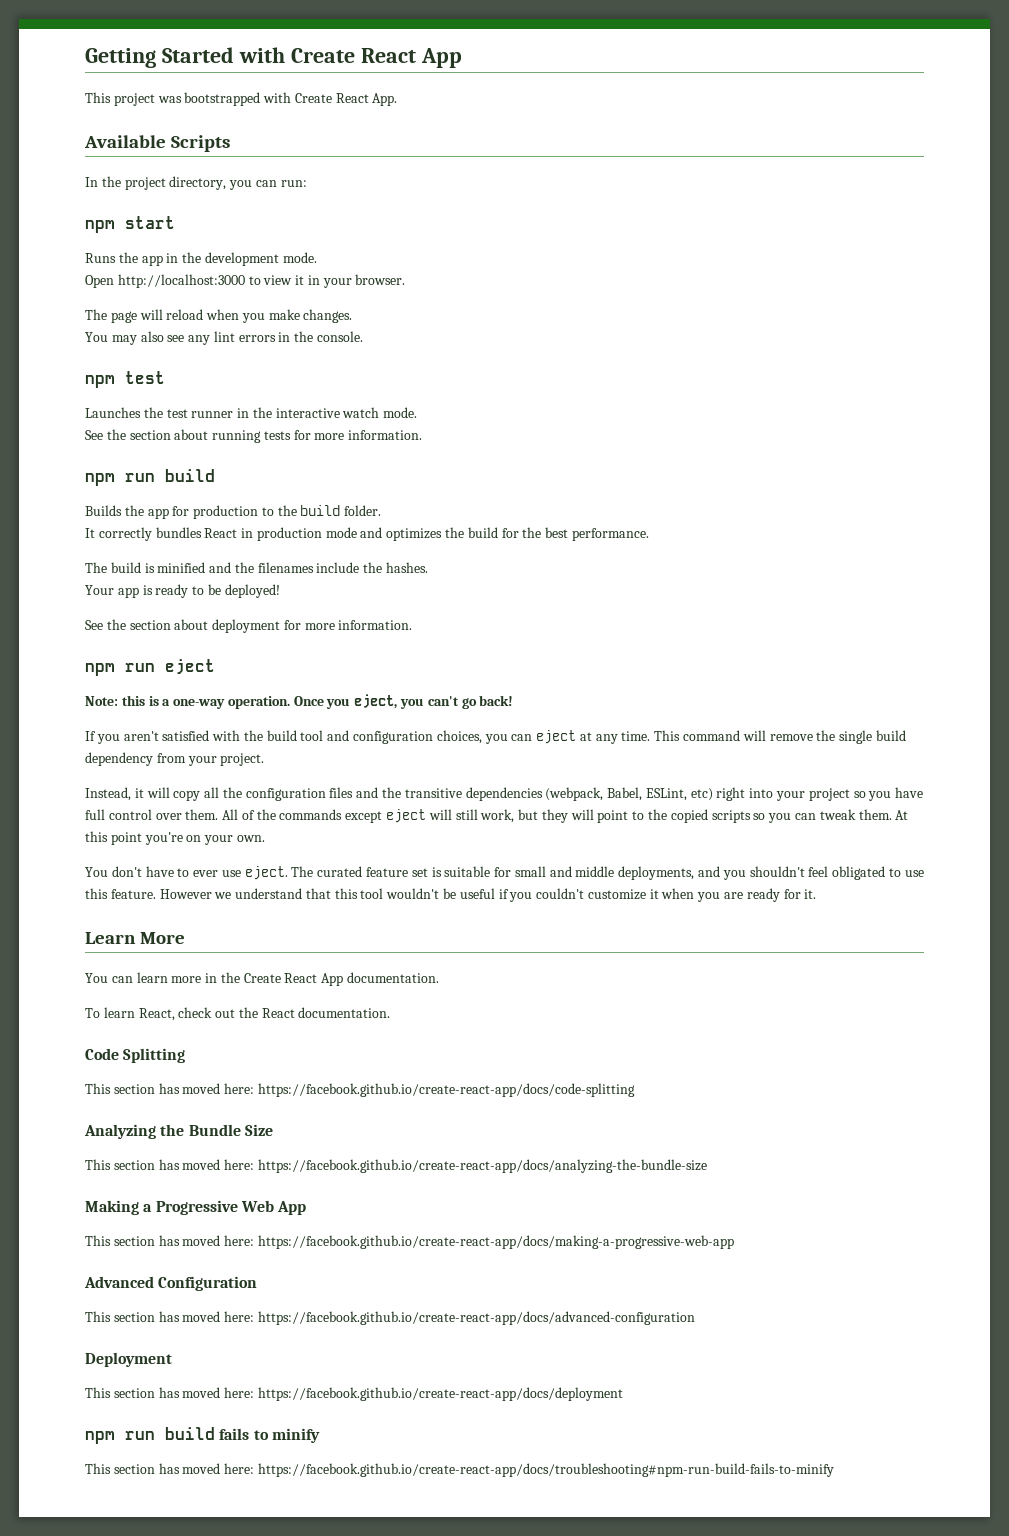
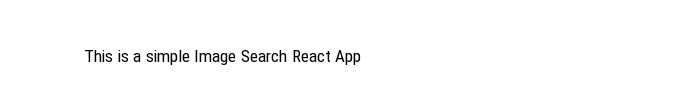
[85,47,462,68] [85,92,398,106] [84,135,231,152] [85,176,307,190] [85,216,175,233] [85,252,317,266] [85,274,406,288] [85,309,353,323] [85,331,364,345] [85,371,165,388] [85,407,418,418] [85,429,423,443] [85,469,215,486] [85,505,382,519] [85,527,649,541] [85,562,429,573] [85,584,280,598] [85,619,413,633] [85,659,215,676] [85,694,514,709] [85,730,906,744] [85,752,265,766] [85,787,924,801] [85,809,909,823] [85,831,265,845] [85,866,924,880] [85,888,817,902] [85,932,186,944] [85,972,440,986] [85,1007,391,1021] [85,1048,186,1063] [85,1083,635,1097] [84,1124,273,1139] [85,1159,707,1173] [85,1200,307,1215] [85,1235,734,1249] [84,1276,258,1291] [85,1311,695,1325] [85,1352,172,1367] [85,1387,623,1401] [85,1427,320,1444] [85,1463,834,1477] Getting Started with Create React App // This project was bootstrapped with Create React App. // Available Scripts // In the project directory, you can run: // npm start // Runs the app in the development mode. // Open http://localhost:3000 to view it in your browser. // The page will reload when you make changes. // You may also see any lint errors in the console. // npm test // Launches the test runner in the interactive watch mode. // See the section about running tests for more information. // npm run build // Builds the app for production to the build folder. // It correctly bundles React in production mode and optimizes the build for the best performance. // The build is minified and the filenames include the hashes. // Your app is ready to be deployed! // See the section about deployment for more information. // npm run eject // Note: this is a one-way operation. Once you eject, you can't go back! // If you aren't satisfied with the build tool and configuration choices, you can eject at any time. This command will remove the single build dependency from your project. // Instead, it will copy all the configuration files and the transitive dependencies (webpack, Babel, ESLint, etc) right into your project so you have full control over them. All of the commands except eject will still work, but they will point to the copied scripts so you can tweak them. At this point you're on your own. // You don't have to ever use eject. The curated feature set is suitable for small and middle deployments, and you shouldn't feel obligated to use this feature. However we understand that this tool wouldn't be useful if you couldn't customize it when you are ready for it. // Learn More // You can learn more in the Create React App documentation. // To learn React, check out the React documentation. // Code Splitting // This section has moved here: https://facebook.github.io/create-react-app/docs/code-splitting // Analyzing the Bundle Size // This section has moved here: https://facebook.github.io/create-react-app/docs/analyzing-the-bundle-size // Making a Progressive Web App // This section has moved here: https://facebook.github.io/create-react-app/docs/making-a-progressive-web-app // Advanced Configuration // This section has moved here: https://facebook.github.io/create-react-app/docs/advanced-configuration // Deployment // This section has moved here: https://facebook.github.io/create-react-app/docs/deployment // npm run build fails to minify // This section has moved here: https://facebook.github.io/create-react-app/docs/troubleshooting#npm-run-build-fails-to-minify -> [84,50,362,65] This is a simple Image Search React App

